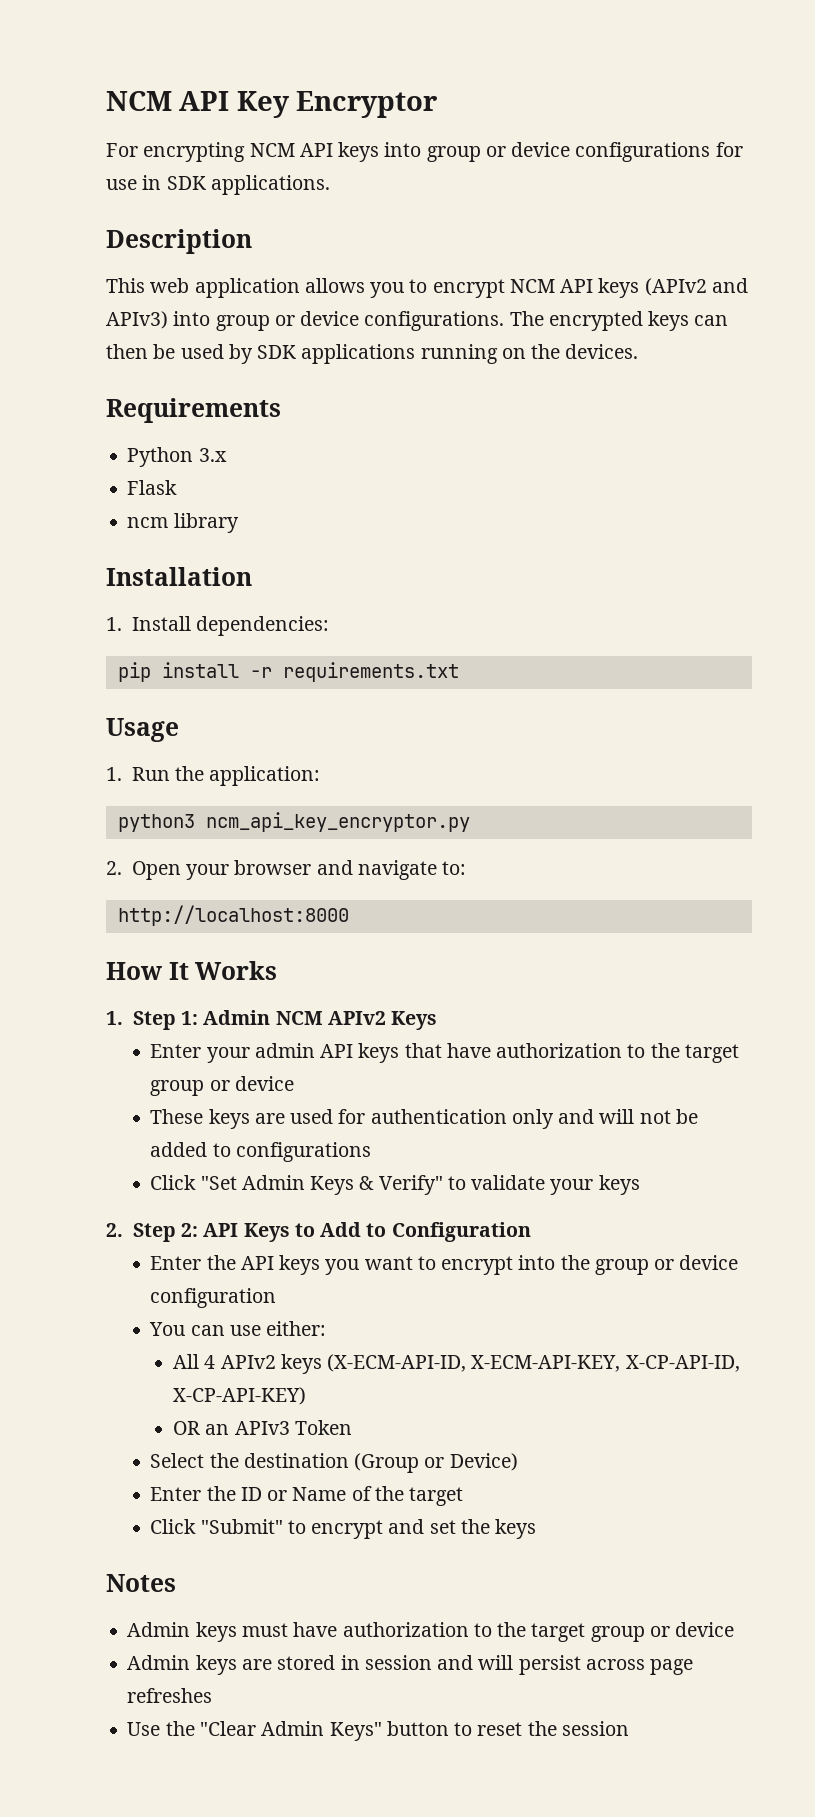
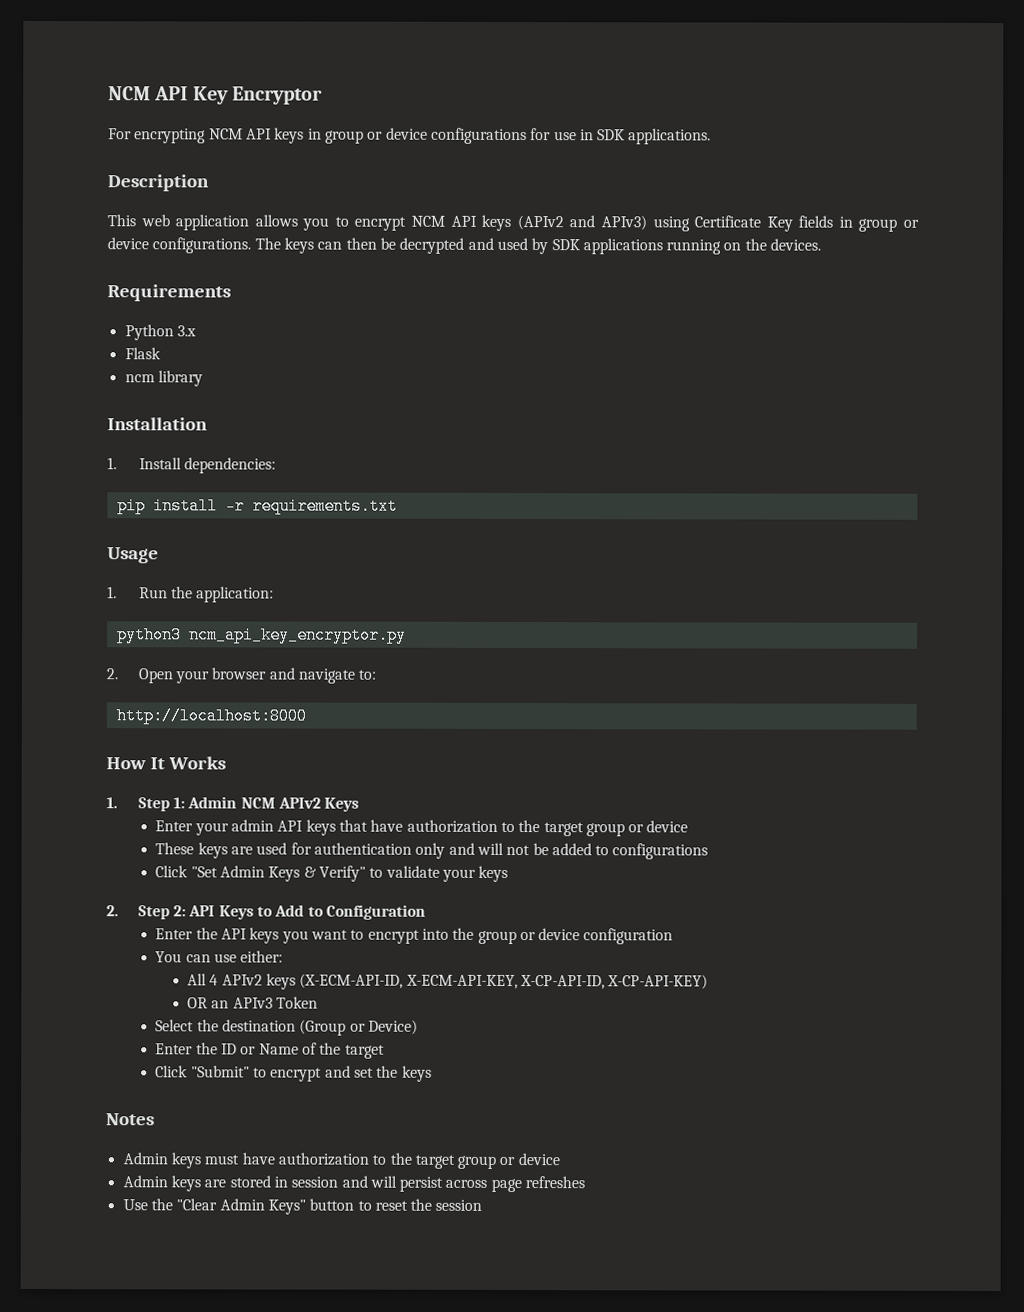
[384,142,422,157] into -> [307,128,322,140] in
[173,311,211,326] into -> [652,215,853,232] using Certificate Key fields in
[548,311,643,331] encrypted -> (281, 243) none
(176, 351) none -> [399,237,494,254] decrypted and

